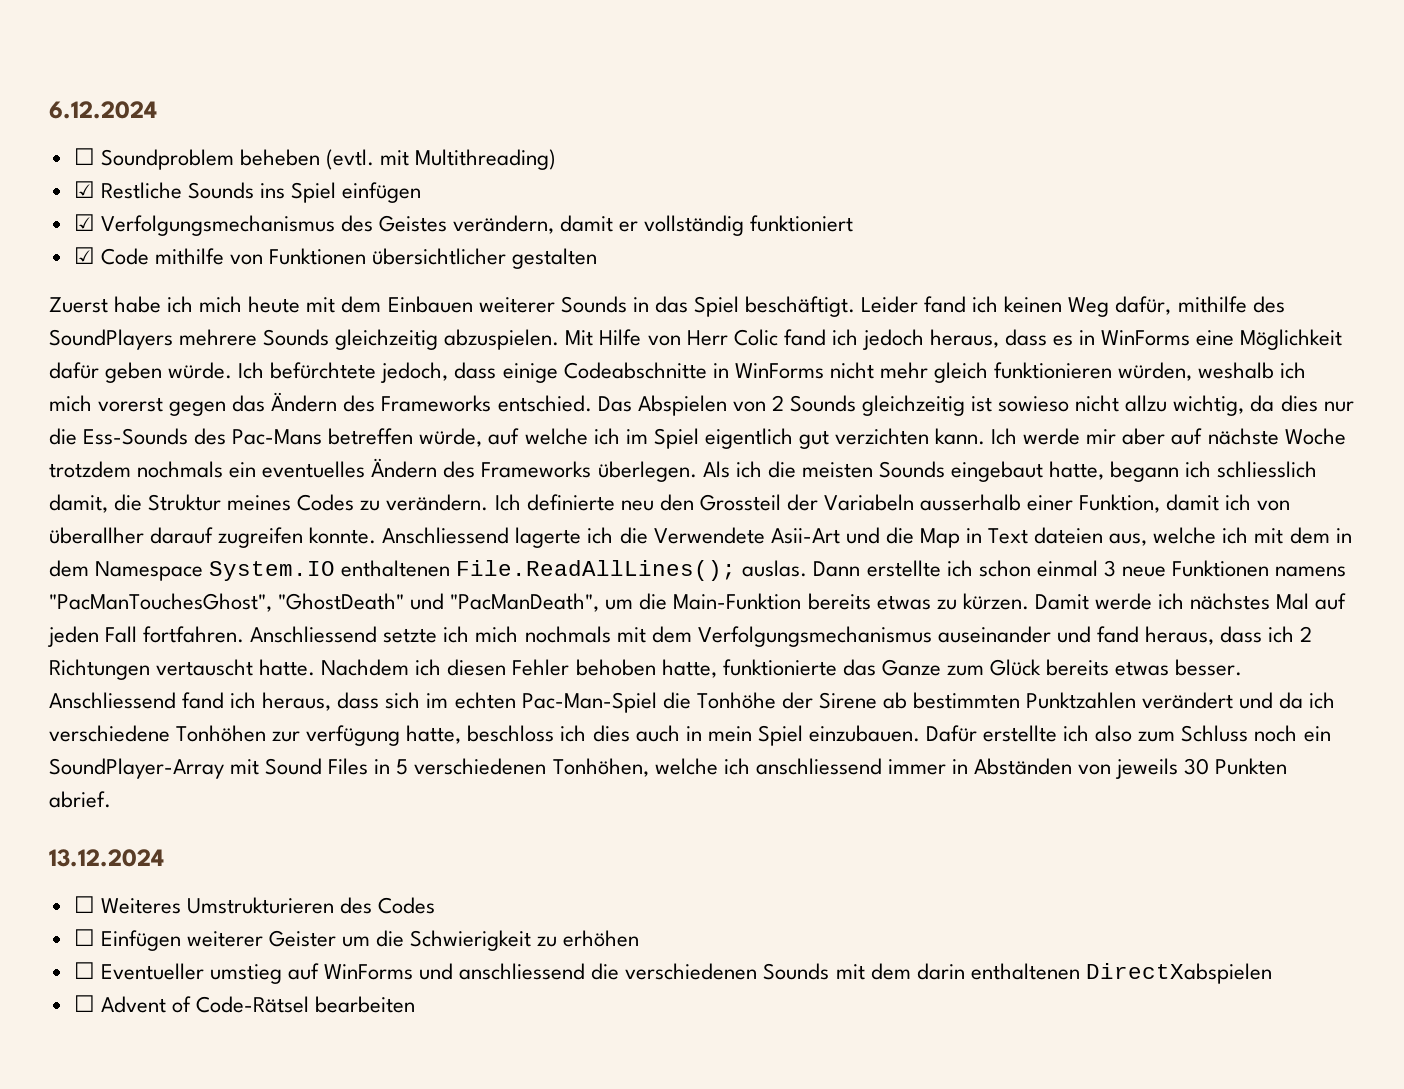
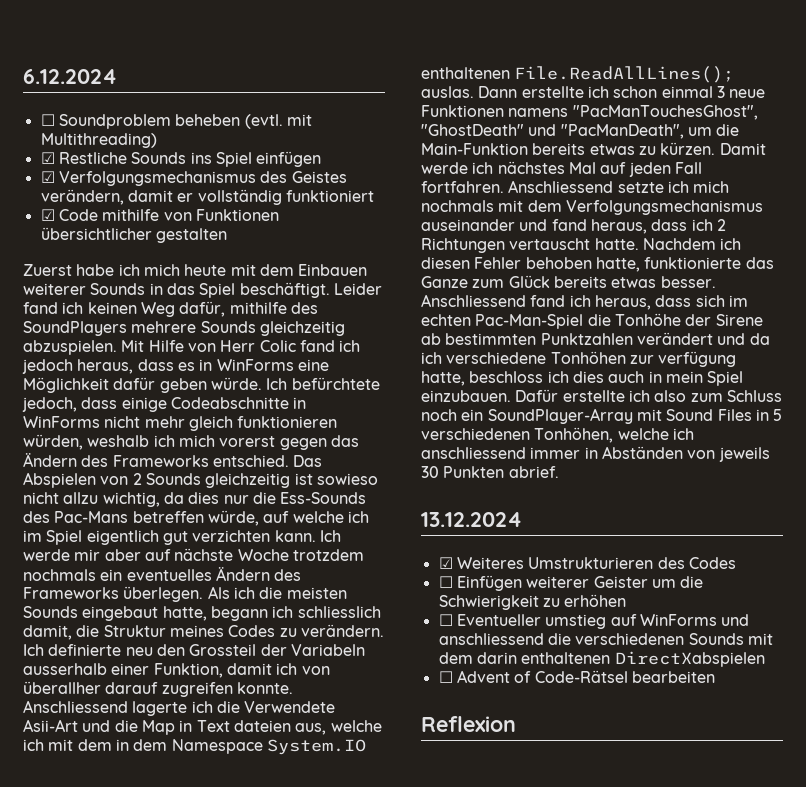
[73,896,95,913] ☐ -> [438,557,453,569] ☑
(416, 1004) none -> [421,716,516,732] // Reflexion

